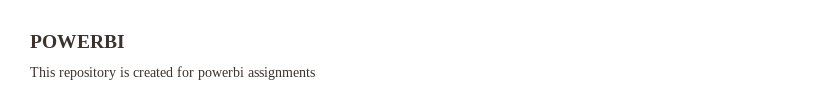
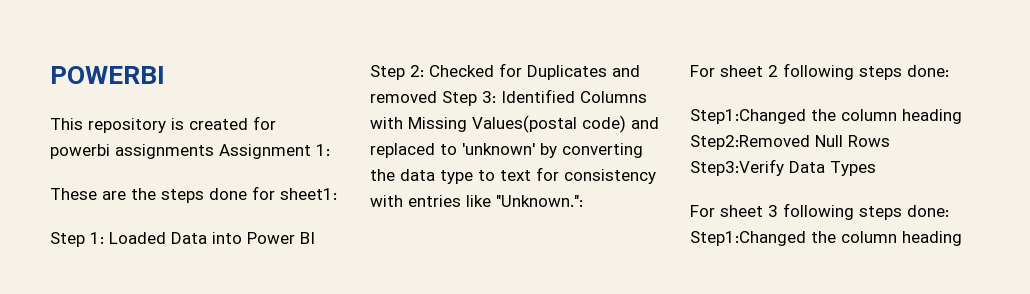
(315, 73) none -> [219,144,330,159] [50,186,337,203] [50,232,315,247] [370,63,640,80] [370,89,647,106] [370,115,659,133] [370,143,643,158] [370,167,656,184] [370,195,583,207] [690,63,949,80] [690,109,962,124] [690,135,890,150] [690,159,876,176] [690,203,949,220] [690,231,962,246] Assignment 1: // These are the steps done for sheet1: // Step 1: Loaded Data into Power BI Step 2: Checked for Duplicates and removed Step 3: Identified Columns with Missing Values(postal code) and replaced to 'unknown' by converting the data type to text for consistency with entries like "Unknown.": // For sheet 2 following steps done: // Step1:Changed the column heading Step2:Removed Null Rows Step3:Verify Data Types // For sheet 3 following steps done: Step1:Changed the column heading

